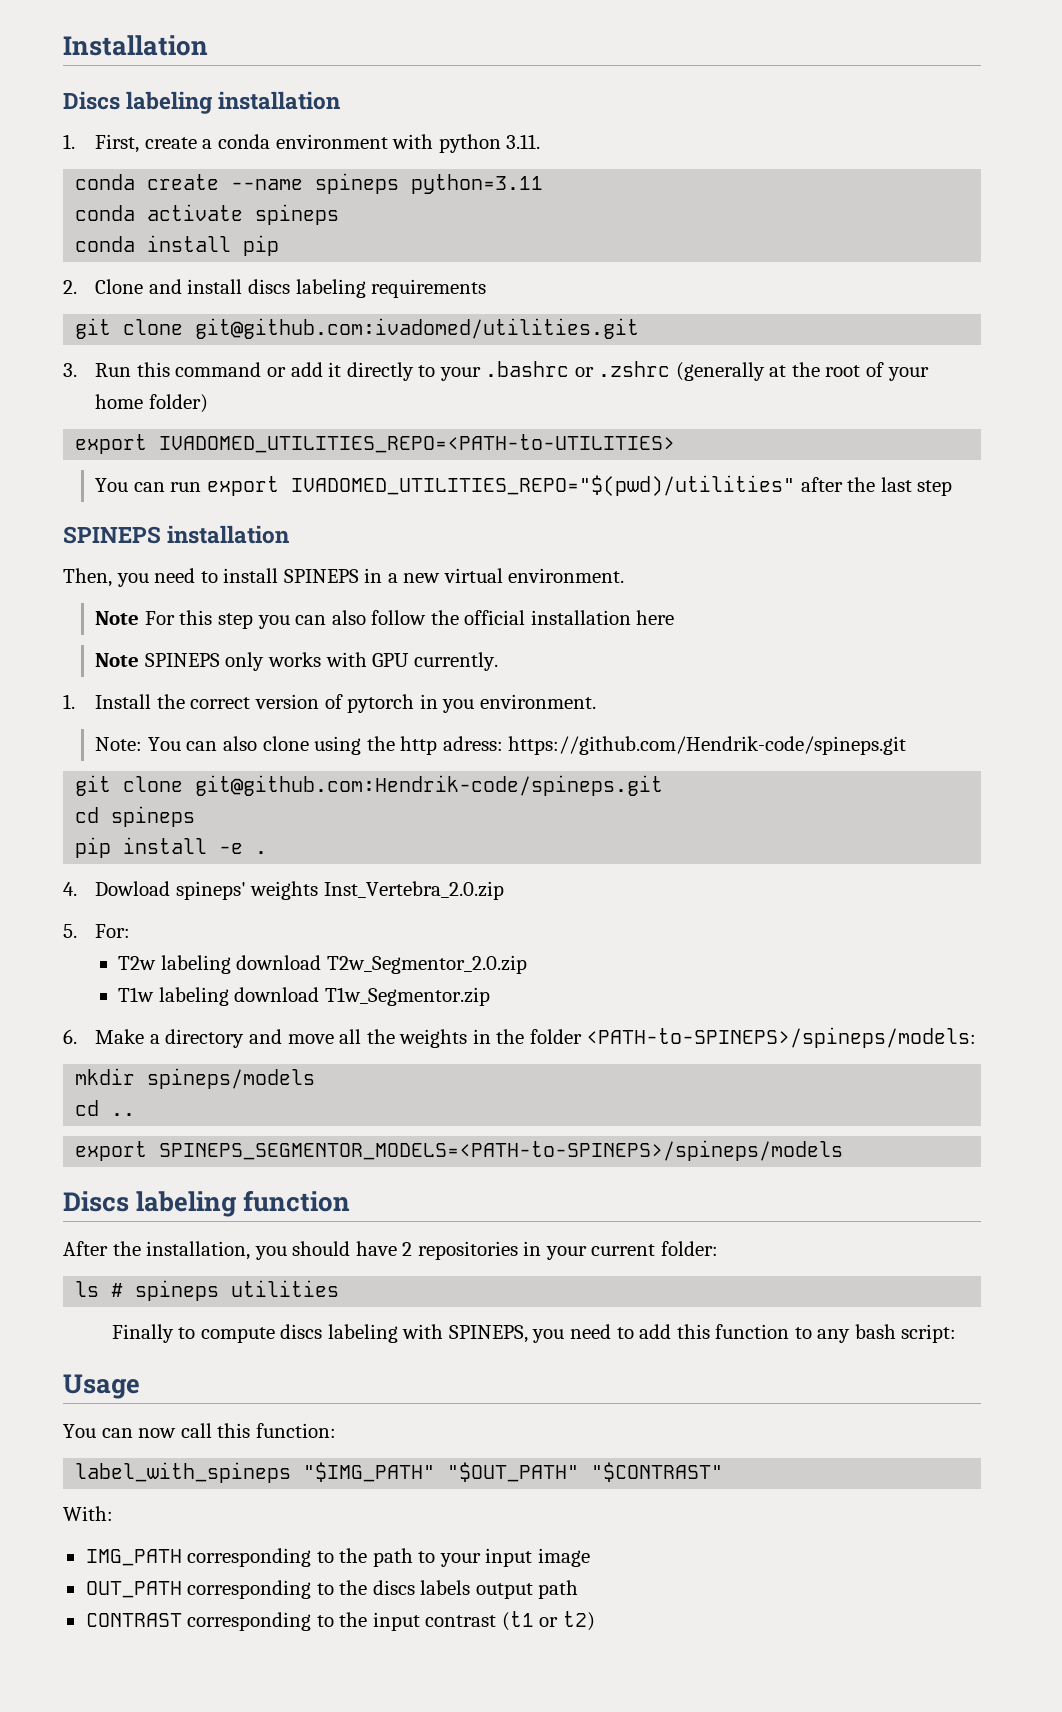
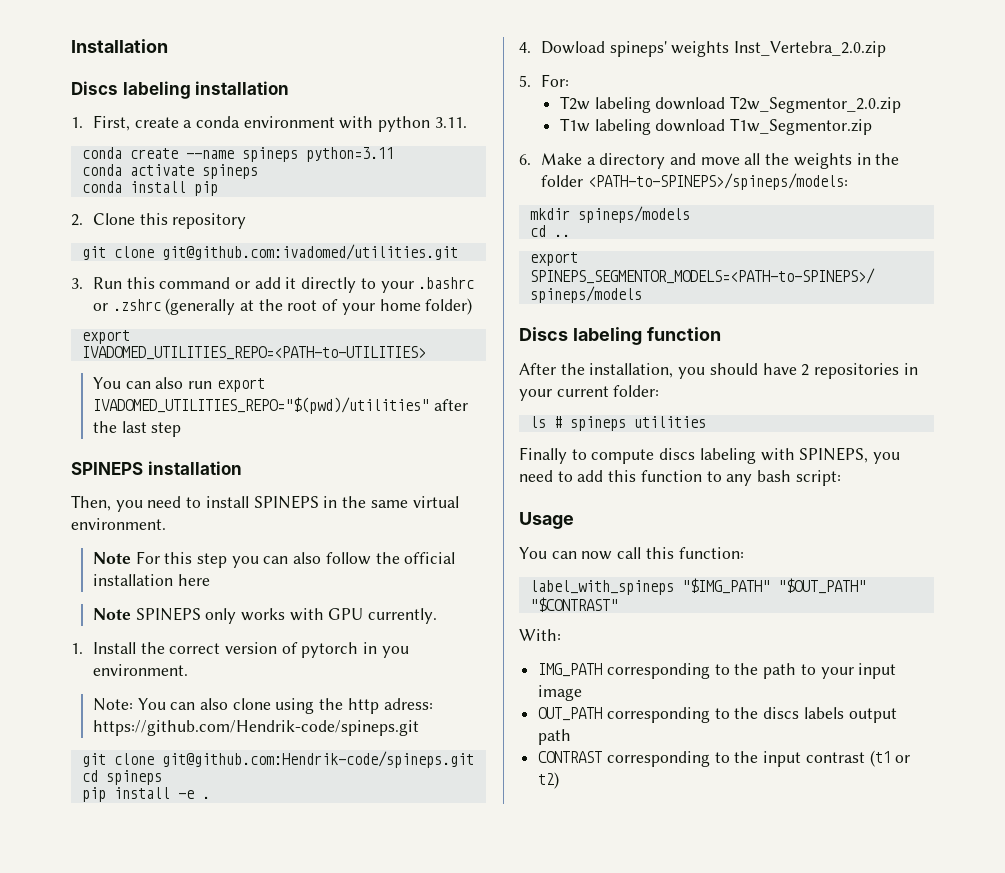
[148,279,487,298] and install discs labeling requirements -> [139,213,247,229] this repository
(165, 487) none -> [155,377,184,389] also
[387,573,441,583] a new -> [342,496,408,508] the same

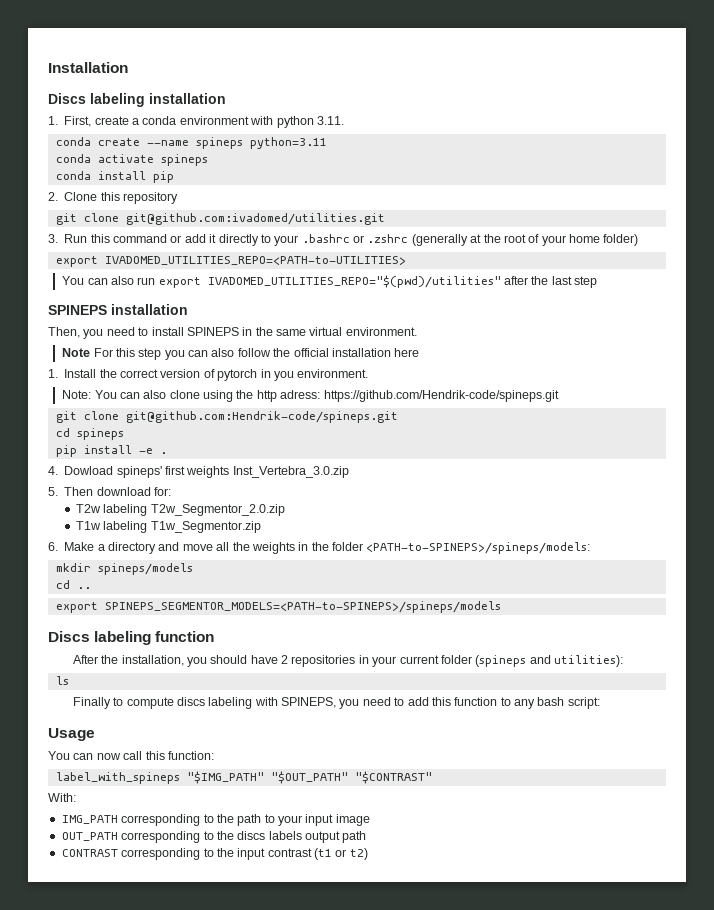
[92,607,438,624] // Note SPINEPS only works with GPU currently. -> (420, 352) none
[671,41,886,57] [519,74,569,87] weights Inst_Vertebra_2.0.zip // 5. For: -> [165,466,349,478] [48,487,171,496] first weights Inst_Vertebra_3.0.zip // 5. Then download for:
[655,97,726,110] download -> (148, 510) none
[655,119,726,132] download -> (148, 527) none
[613,385,660,397] [529,416,706,431] folder: // ls # spineps utilities -> [440,655,624,667] [55,676,69,685] folder (spineps and utilities): // ls

